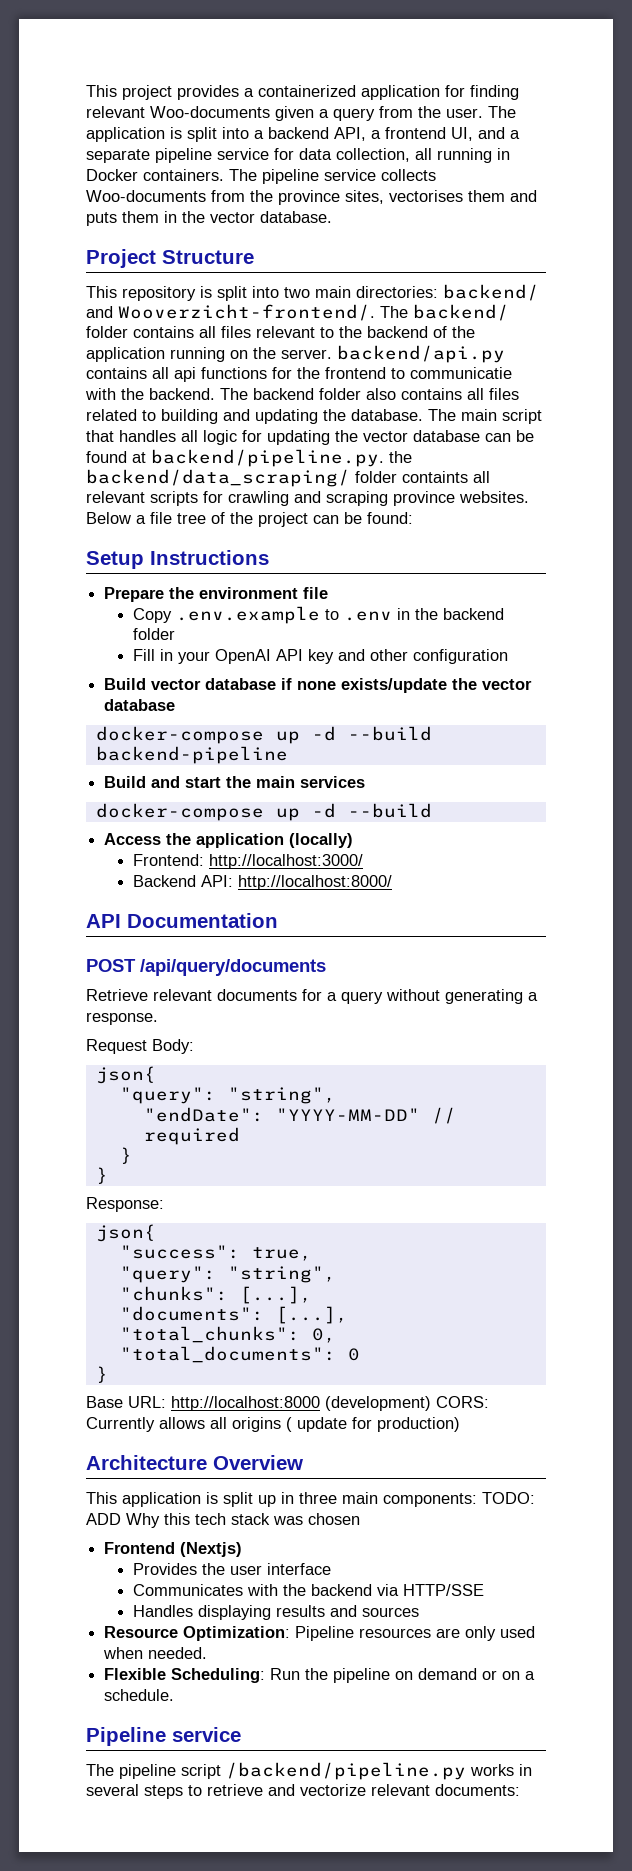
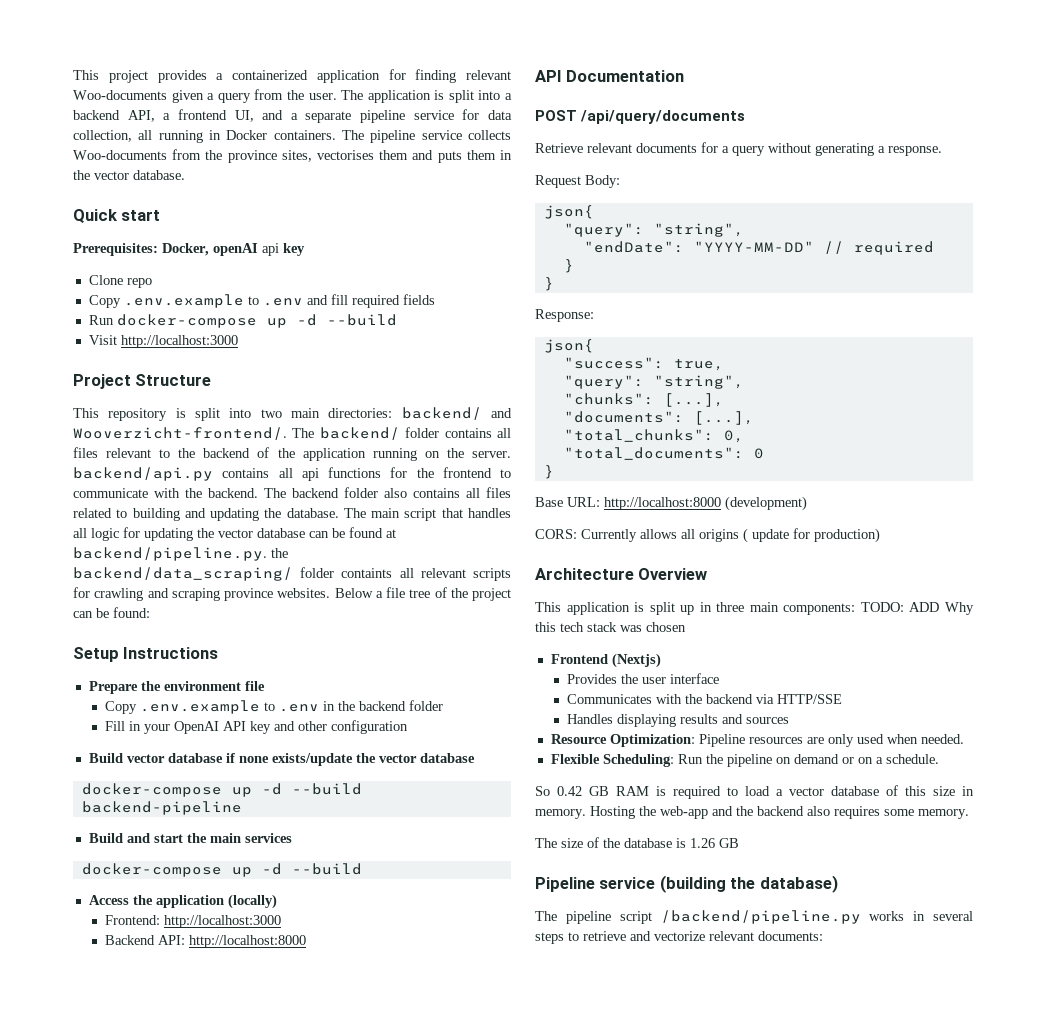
(332, 217) none -> [73,209,161,223] [73,243,305,256] [88,275,152,288] [88,294,435,308] [88,314,397,328] [88,335,238,348] // Quick start // Prerequisites: Docker, openAI api key // Clone repo // Copy .env.example to .env and fill required fields // Run docker-compose up -d --build // Visit http://localhost:3000
[410,367,512,379] communicatie -> [73,488,148,498] communicate
[208,854,363,869] http://localhost:3000/ -> [164,915,282,928] http://localhost:3000
[237,875,392,890] http://localhost:8000/ -> [189,935,307,948] http://localhost:8000
(431, 1403) none -> (807, 503) //
(175, 1695) none -> [535,785,974,799] [535,806,969,819] [535,837,739,848] // So 0.42 GB RAM is required to load a vector database of this size in memory. Hosting the web-app and the backend also requires some memory. // The size of the database is 1.26 GB
(241, 1734) none -> [659,875,838,893] (building the database)

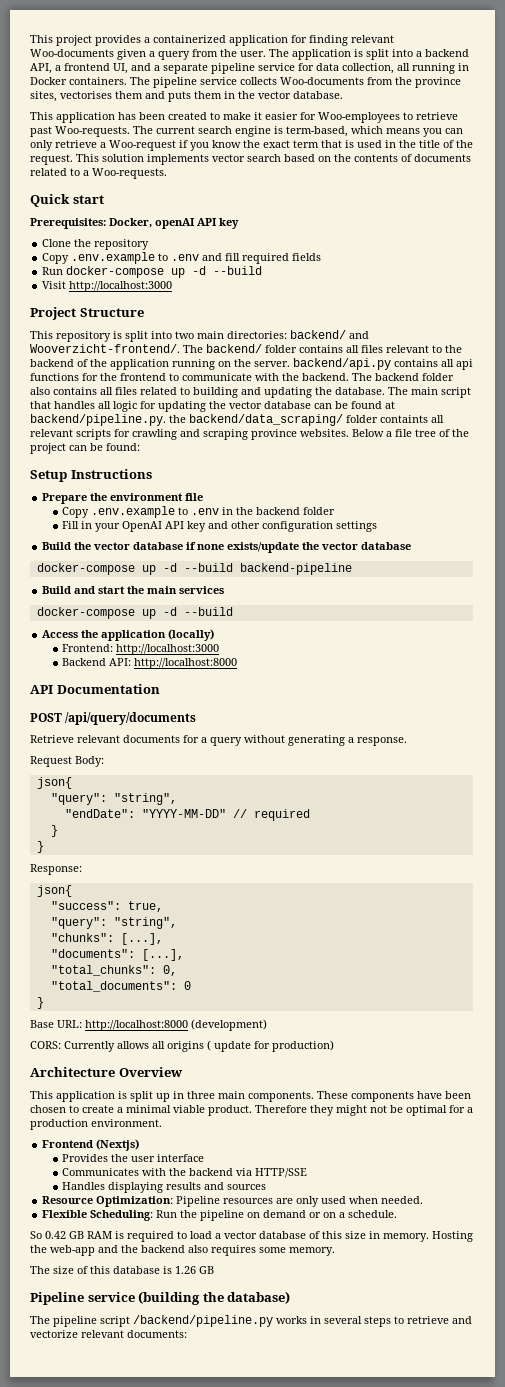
(185, 175) none -> [30,112,458,123] [30,126,463,137] [30,140,473,151] [30,154,471,165] [30,168,167,179] // This application has been created to make it easier for Woo-employees to retrieve past Woo-requests. The current search engine is term-based, which means you can only retrieve a Woo-request if you know the exact term that is used in the title of the request. This solution implements vector search based on the contents of documents related to a Woo-requests.
[262,243,279,256] api -> [197,218,217,226] API
[126,278,152,288] repo -> [74,239,150,250] the repository
[88,753,123,763] // Build -> [336,521,378,532] [42,542,92,550] settings // Build the
[783,602,974,615] [535,622,686,632] components: TODO: ADD Why this tech stack was chosen -> [248,1091,471,1102] [30,1105,473,1116] [30,1119,162,1130] components. These components have been chosen to create a minimal viable product. Therefore they might not be optimal for a production environment.
[603,838,620,848] the -> [90,1266,110,1274] this

